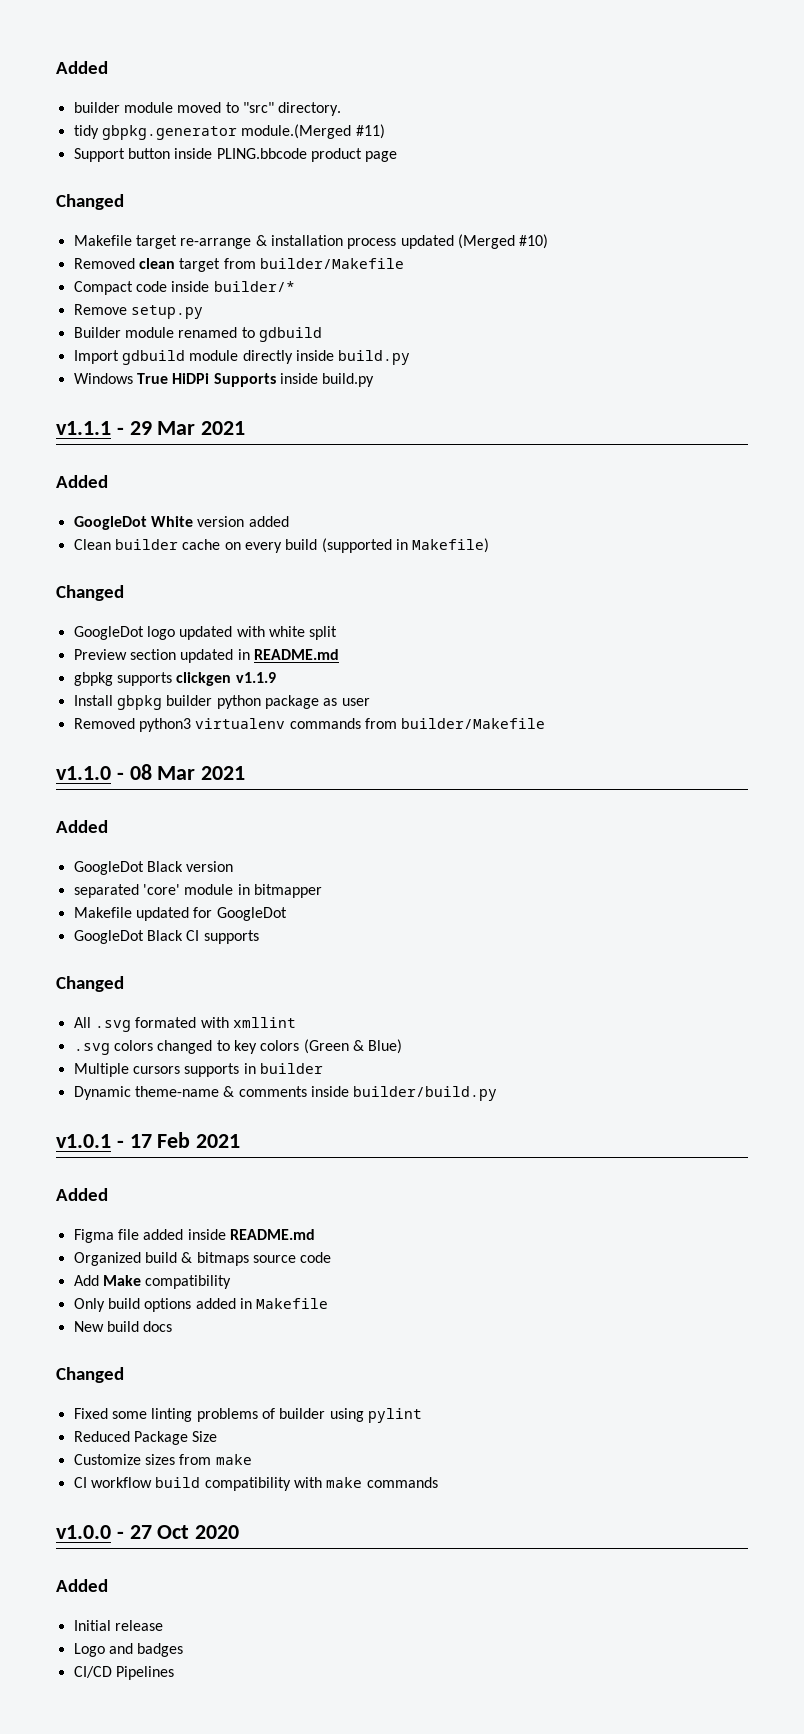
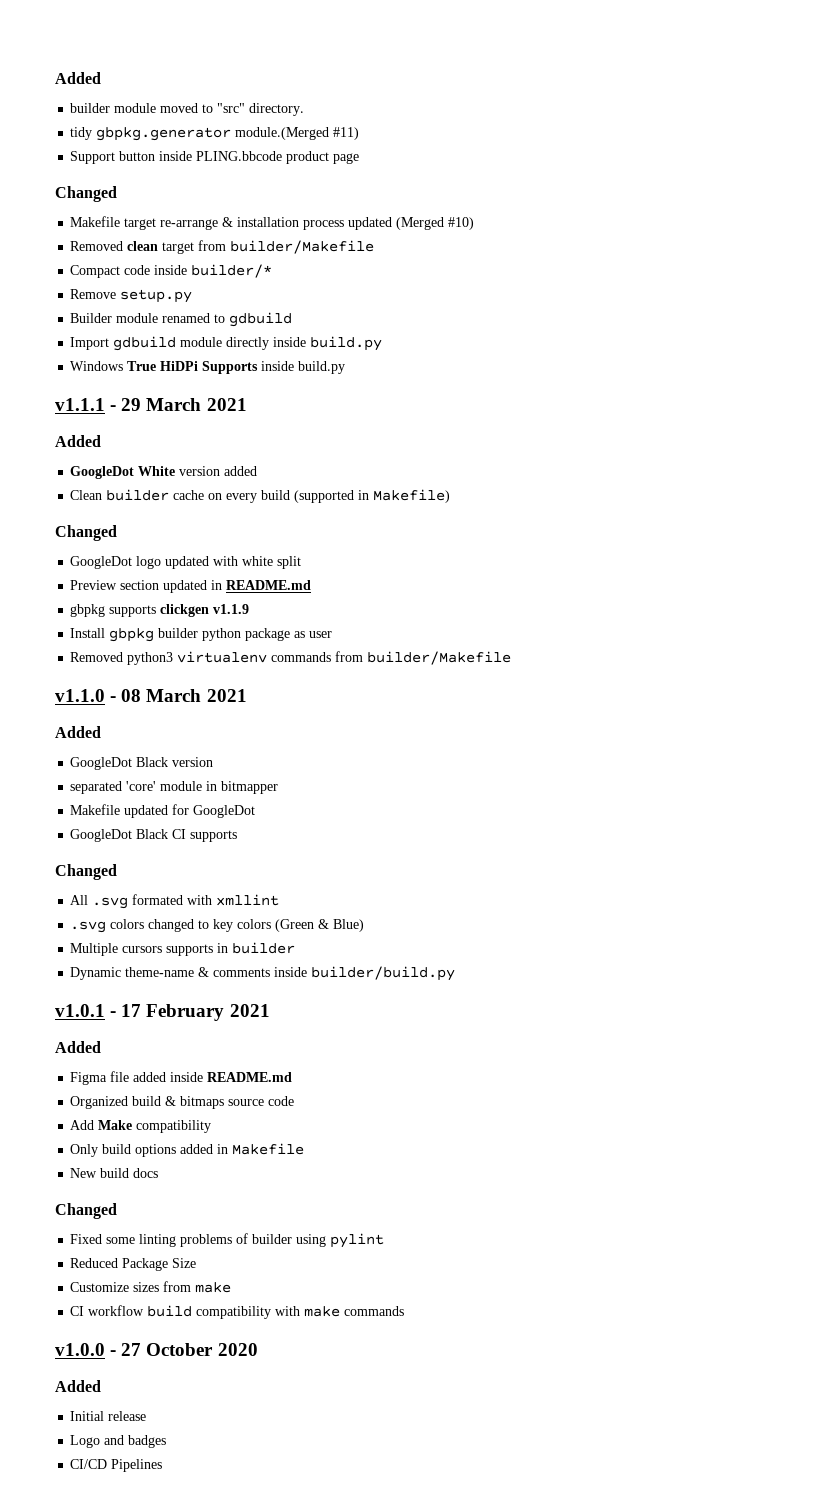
[157,421,196,435] Mar -> [146,398,202,411] March
[157,766,196,780] Mar -> [146,689,202,702] March
[157,1132,191,1148] Feb -> [146,1004,225,1021] February
[157,1525,190,1539] Oct -> [146,1343,214,1356] October

